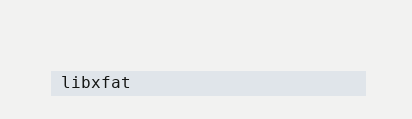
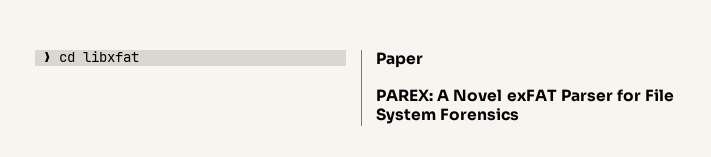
(61, 82) none -> [43,52,76,62] ❯ cd
(132, 82) none -> [376,52,423,68] [376,89,675,102] [376,108,520,124] // Paper // PAREX: A Novel exFAT Parser for File System Forensics

